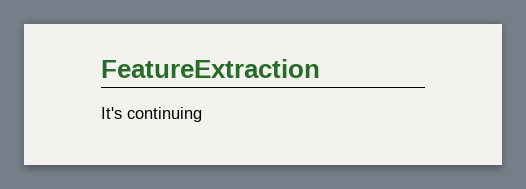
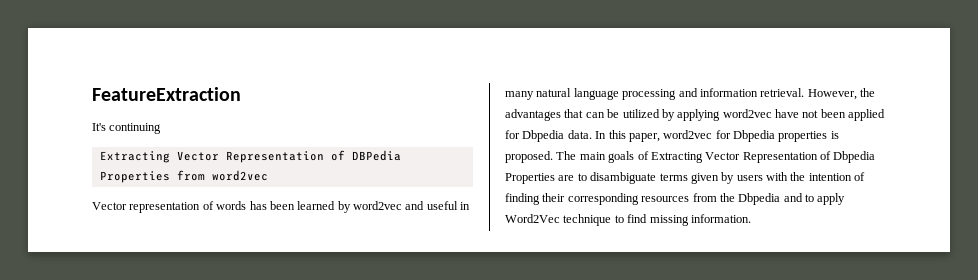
(202, 114) none -> [99,150,401,163] [99,170,268,183] [92,201,471,213] [505,88,875,100] [505,109,886,121] [505,130,839,142] [505,151,876,163] [505,172,866,184] [505,193,846,205] [505,214,751,226] // Extracting Vector Representation of DBPedia Properties from word2vec // Vector representation of words has been learned by word2vec and useful in many natural language processing and information retrieval. However, the advantages that can be utilized by applying word2vec have not been applied for Dbpedia data. In this paper, word2vec for Dbpedia properties is proposed. The main goals of Extracting Vector Representation of Dbpedia Properties are to disambiguate terms given by users with the intention of finding their corresponding resources from the Dbpedia and to apply Word2Vec technique to find missing information.

